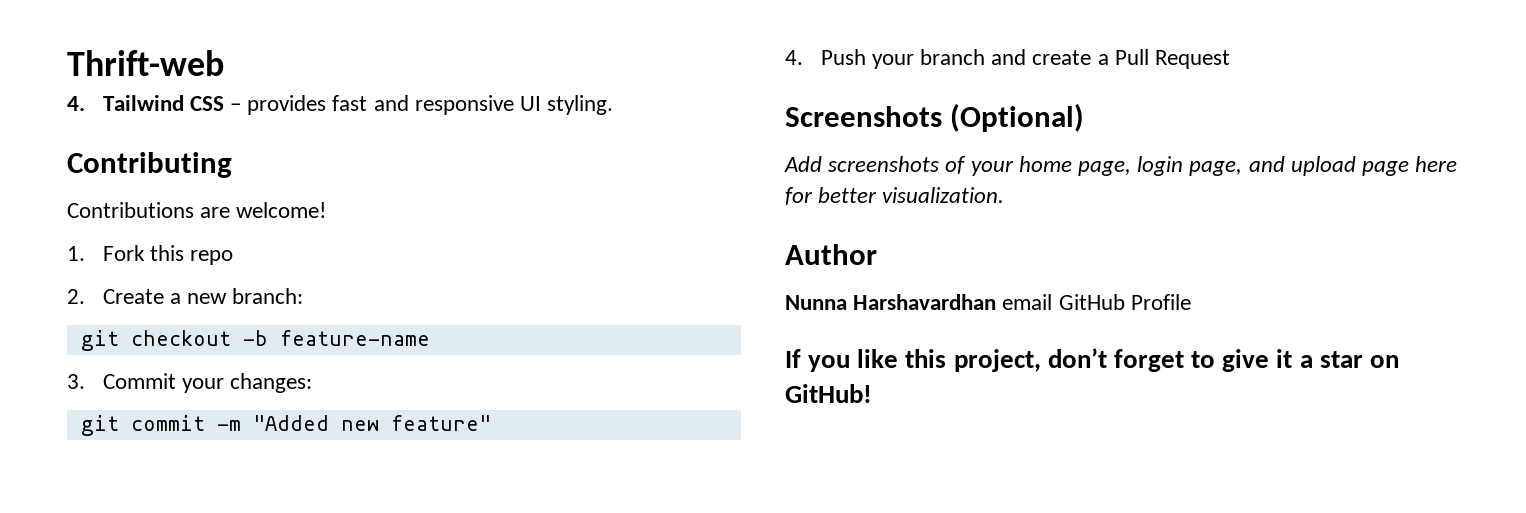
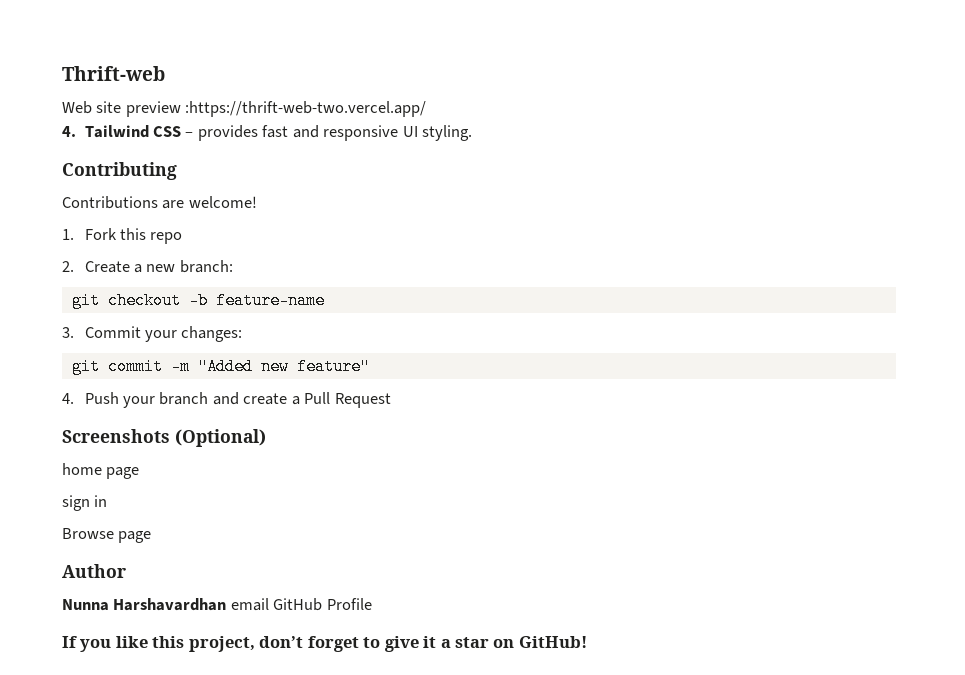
(224, 63) none -> [62,101,427,117] // Web site preview :https://thrift-web-two.vercel.app/
[784,156,1458,176] [785,187,1005,205] Add screenshots of your home page, login page, and upload page here for better visualization. -> [62,463,140,479] [62,495,108,511] [62,528,152,543] home page // sign in // Browse page

